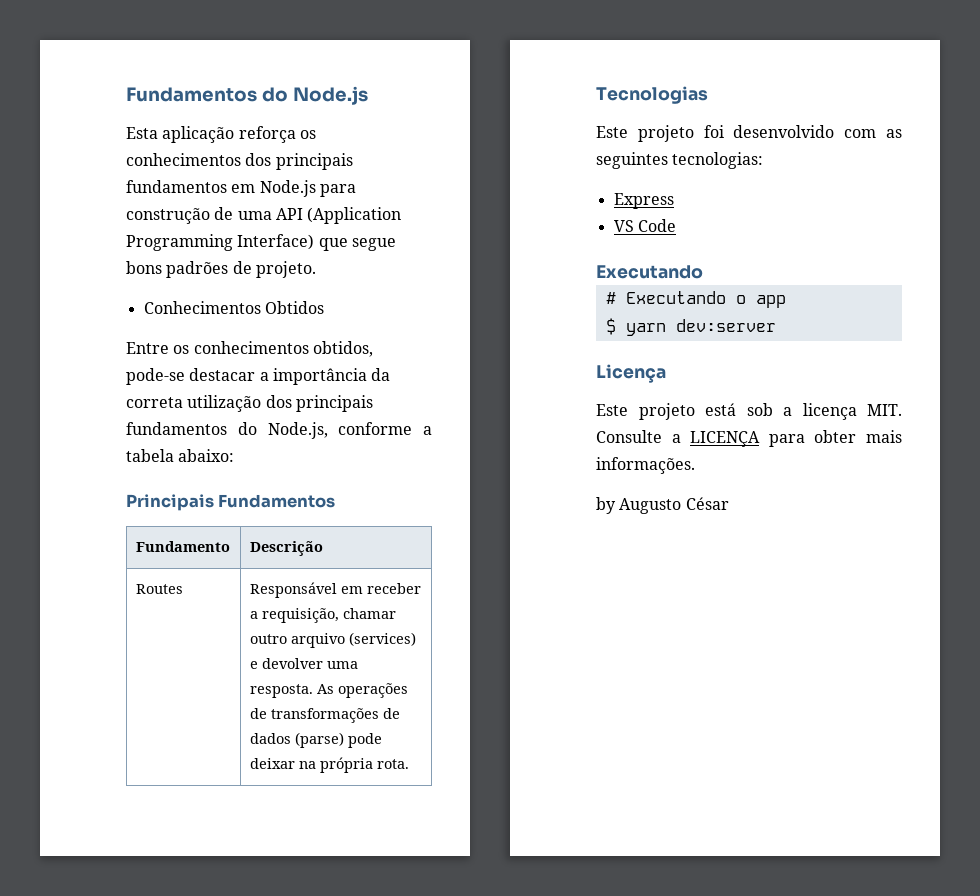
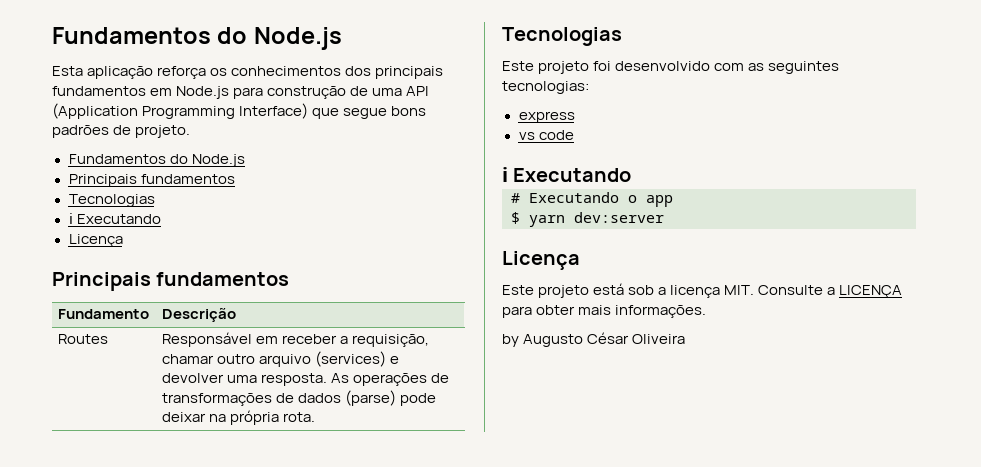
[143,301,324,314] [126,341,373,357] [126,368,391,385] [126,395,373,412] [126,422,432,439] [126,449,235,462] [126,494,336,511] Conhecimentos Obtidos // Entre os conhecimentos obtidos, pode-se destacar a importância da correta utilização dos principais fundamentos do Node.js, conforme a tabela abaixo: // Principais Fundamentos -> [68,154,245,167] [68,174,235,187] [68,194,155,207] [68,213,161,224] [68,234,123,247] [52,272,290,291] Fundamentos do Node.js // Principais fundamentos // Tecnologias // ℹ Executando // Licença // Principais fundamentos
[613,193,674,209] [613,219,676,232] Express // VS Code // -> [518,111,575,123] [518,130,574,140] [502,167,508,182] express // vs code // ℹ
(729, 503) none -> [632,334,686,344] Oliveira

